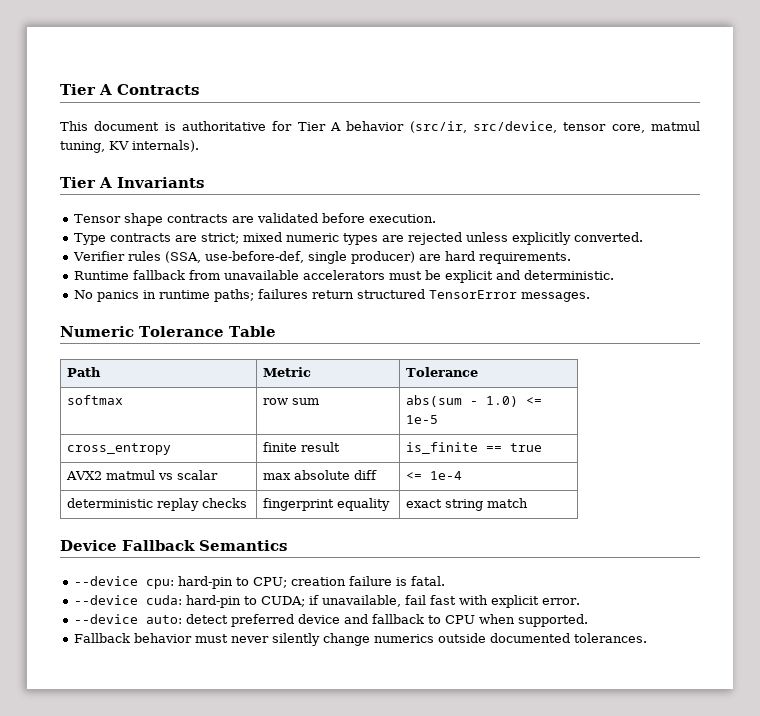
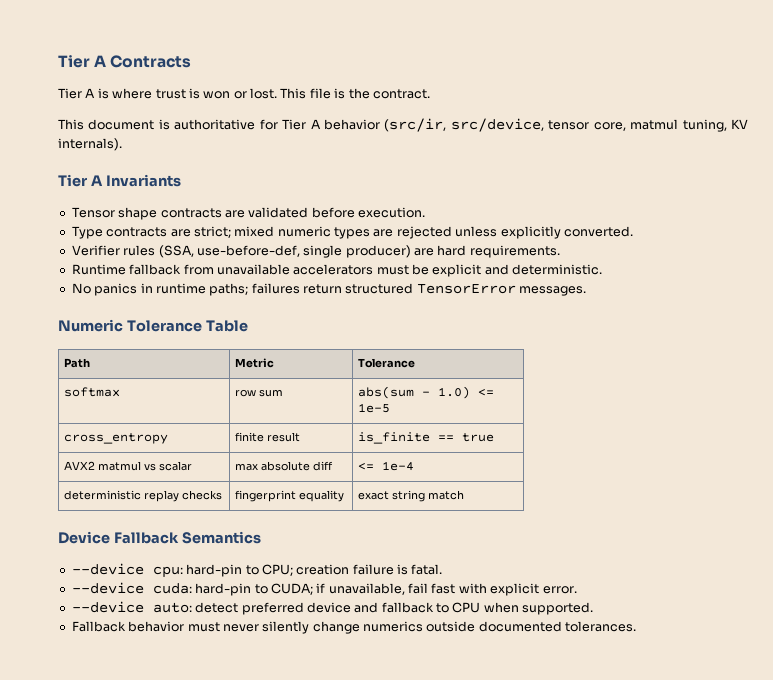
(199, 89) none -> [58,88,430,99] // Tier A is where trust is won or lost. This file is the contract.

